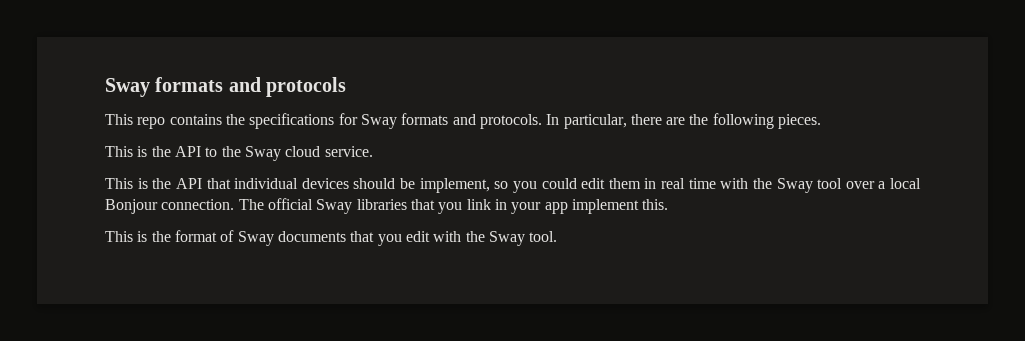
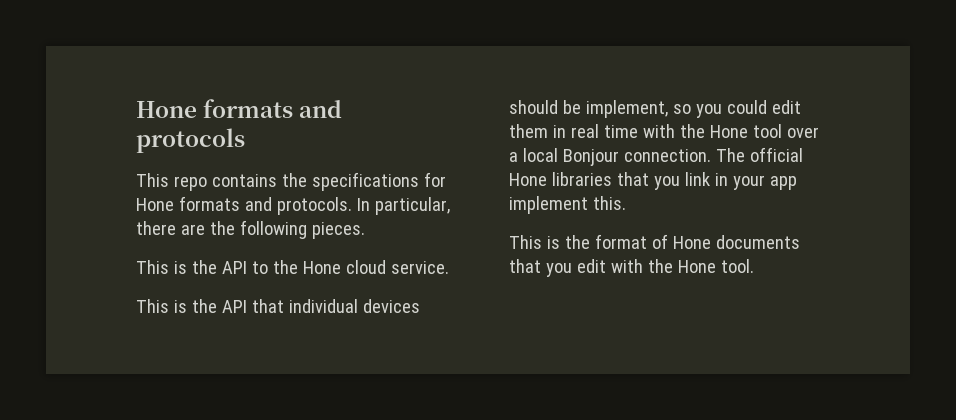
[105,78,150,97] Sway -> [136,101,197,118] Hone
[360,114,397,129] Sway -> [136,198,174,211] Hone
[244,146,281,161] Sway -> [302,261,341,274] Hone
[776,178,813,193] Sway -> [709,125,748,138] Hone
[316,199,353,214] Sway -> [509,173,547,186] Hone
[237,231,274,246] Sway -> [672,236,711,249] Hone
[488,231,525,246] Sway -> [677,260,716,273] Hone

